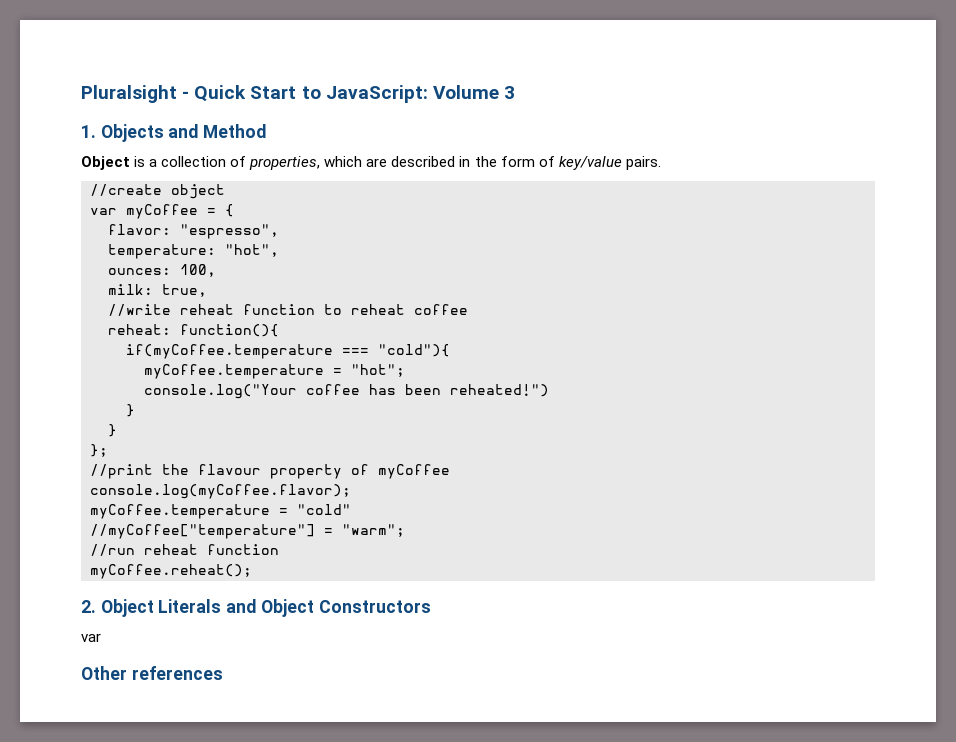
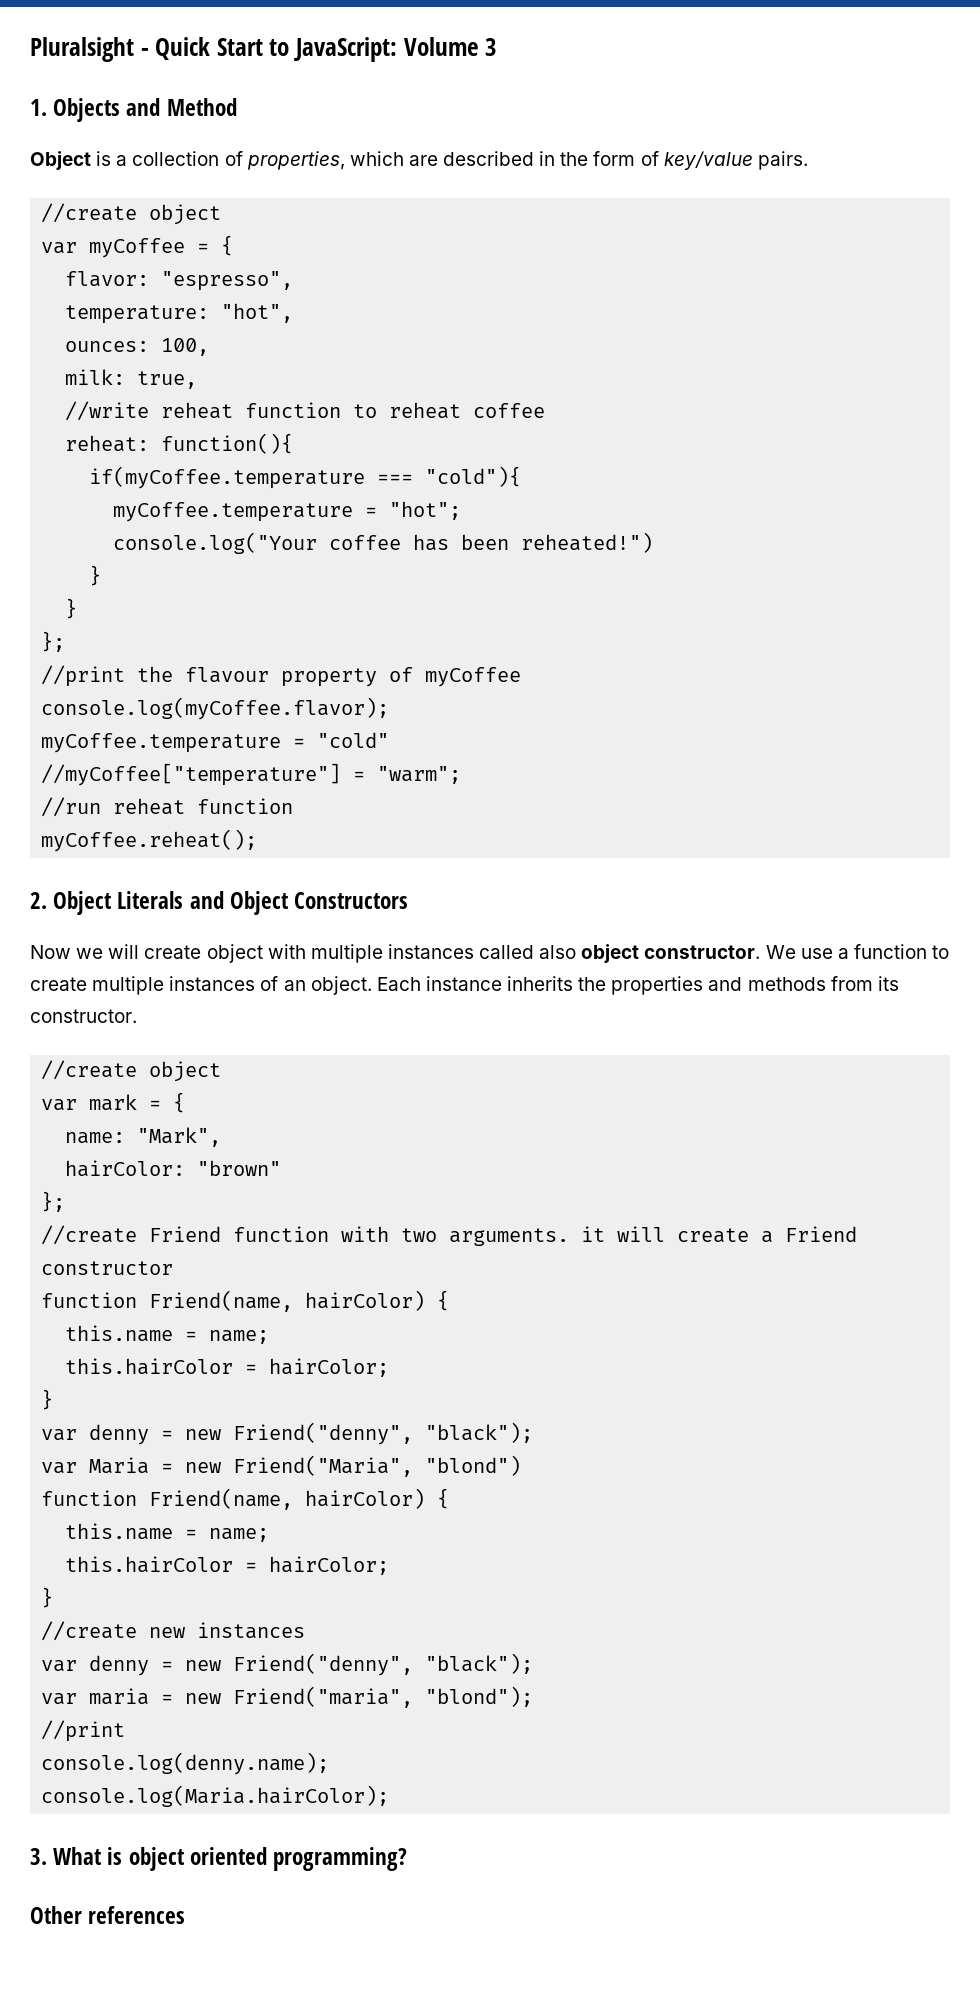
[81,633,101,642] var -> [30,944,950,963] [30,976,899,995] [30,1009,137,1023] [41,1060,222,1082] [41,1092,186,1113] [65,1127,222,1147] [65,1160,282,1177] [41,1191,66,1212] [41,1225,858,1246] [41,1261,174,1275] [41,1290,450,1312] [65,1325,270,1344] [65,1358,390,1377] [41,1389,54,1410] [41,1422,534,1445] [41,1455,522,1477] [41,1488,450,1510] [65,1523,270,1542] [65,1556,390,1575] [41,1587,54,1608] [41,1621,306,1641] [41,1653,534,1676] [41,1686,534,1708] [41,1720,126,1742] [41,1752,330,1775] [41,1785,390,1807] [30,1847,408,1871] Now we will create object with multiple instances called also object constructor. We use a function to create multiple instances of an object. Each instance inherits the properties and methods from its constructor. // //create object // var mark = { // name: "Mark", // hairColor: "brown" // }; // //create Friend function with two arguments. it will create a Friend constructor // function Friend(name, hairColor) { // this.name = name; // this.hairColor = hairColor; // } // var denny = new Friend("denny", "black"); // var Maria = new Friend("Maria", "blond") // function Friend(name, hairColor) { // this.name = name; // this.hairColor = hairColor; // } // //create new instances // var denny = new Friend("denny", "black"); // var maria = new Friend("maria", "blond"); // //print // console.log(denny.name); // console.log(Maria.hairColor); // 3. What is object oriented programming?

